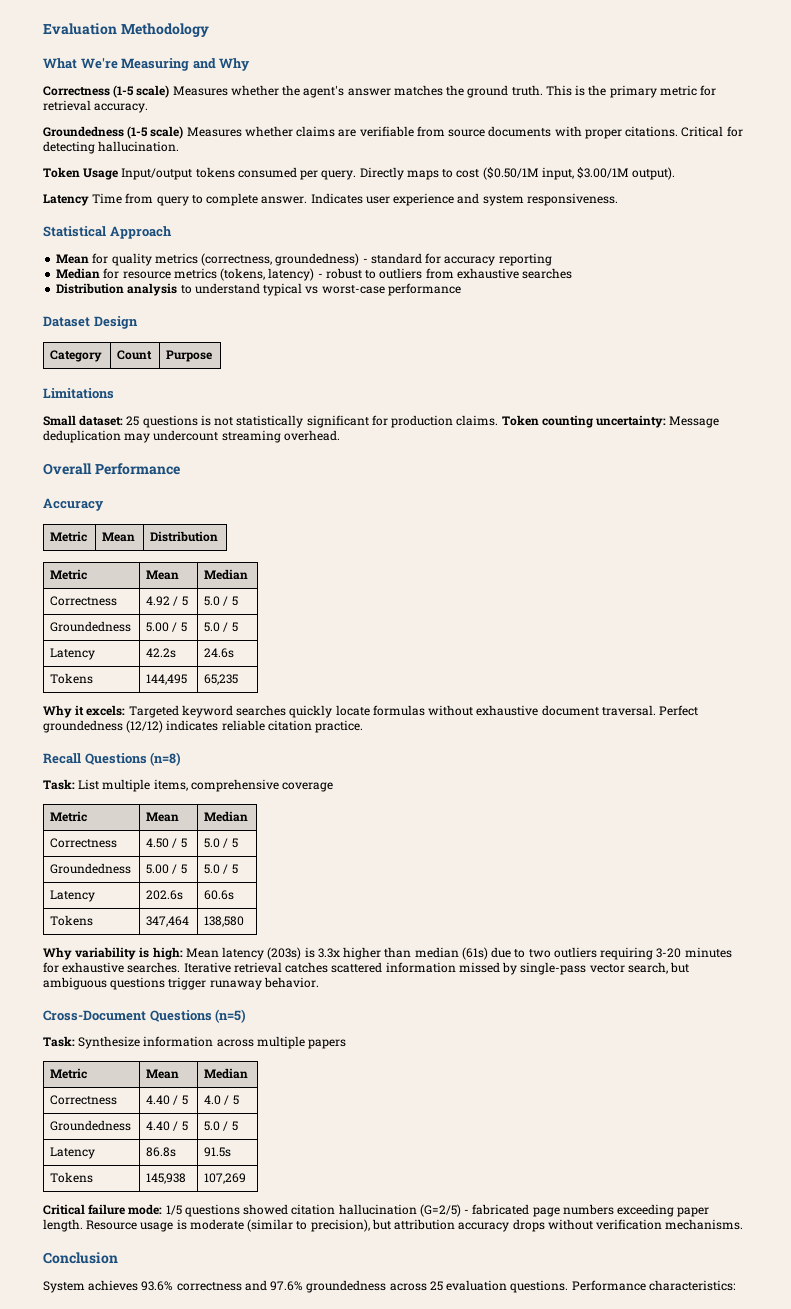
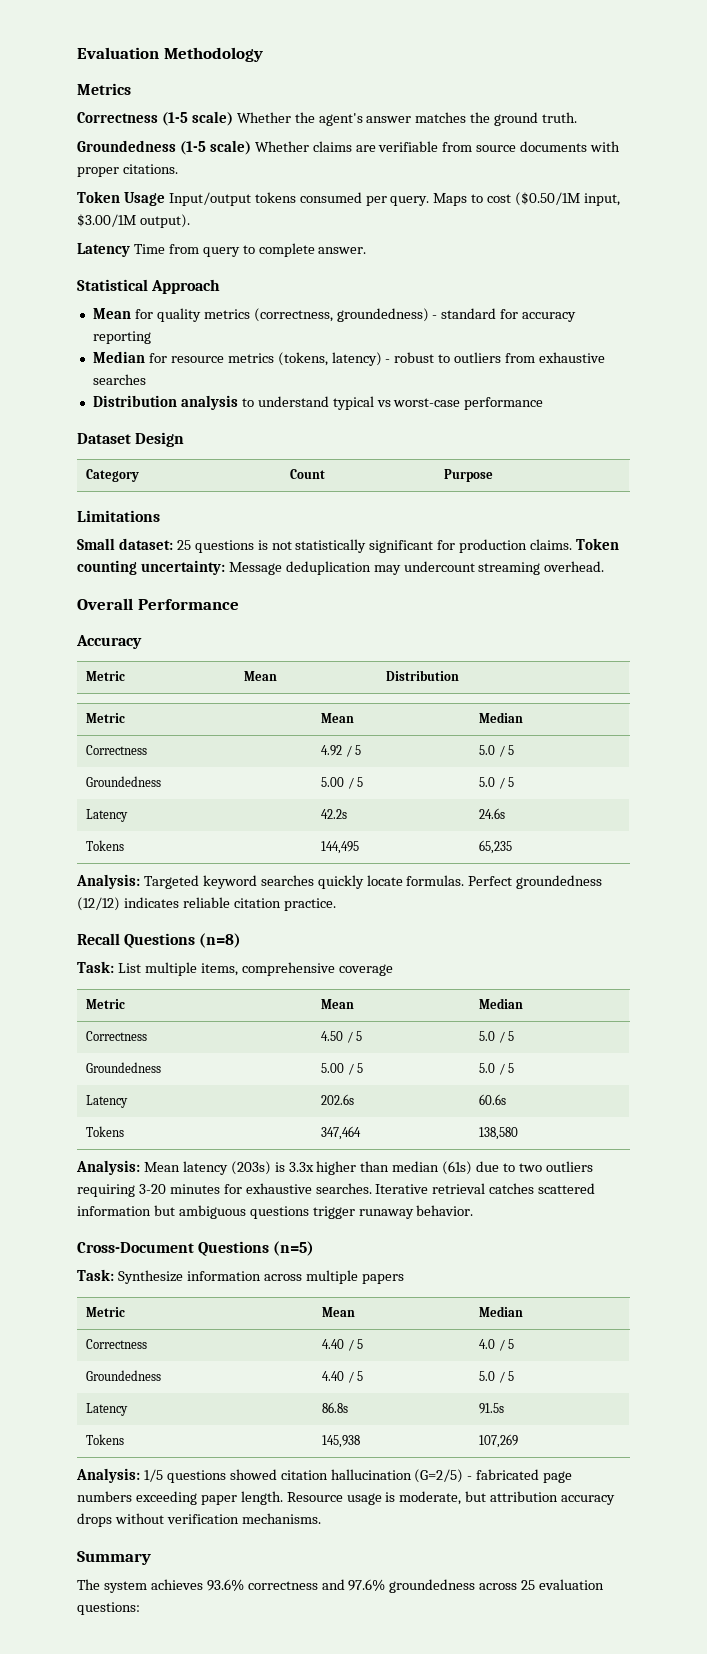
[43,58,251,71] What We're Measuring and Why -> [77,83,131,95] Metrics
[172,85,279,96] Measures whether -> [236,112,291,123] Whether
[545,85,717,98] [43,100,149,113] This is the primary metric for retrieval accuracy. -> (578, 117) none
[186,126,293,137] Measures whether -> [254,141,309,152] Whether
[681,126,743,137] [43,141,180,154] Critical for detecting hallucination. -> (178, 169) none
[359,167,439,180] Directly maps -> [433,193,468,206] Maps
[310,193,618,206] Indicates user experience and system responsiveness. -> (367, 250) none
[43,705,126,718] Why it excels: -> [76,874,140,889] Analysis:
[372,705,656,716] formulas without exhaustive document traversal. -> [406,875,465,886] formulas.
[43,947,183,960] Why variability is high: -> [76,1160,140,1175] Analysis:
[458,962,668,975] missed by single-pass vector search, -> (151, 1211) none
[43,1204,163,1215] Critical failure mode: -> [76,1468,140,1483] Analysis:
[189,1219,370,1232] moderate (similar to precision), -> [399,1491,462,1505] moderate,
[43,1252,118,1264] [43,1281,85,1293] Conclusion // System -> [77,1551,151,1565] [77,1579,147,1593] Summary // The system
[510,1280,735,1293] questions. Performance characteristics: -> [77,1602,140,1615] questions:

